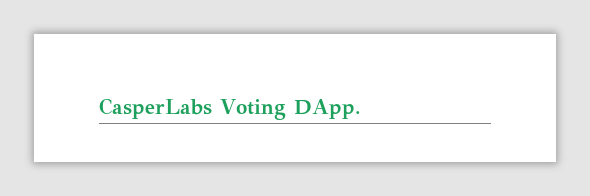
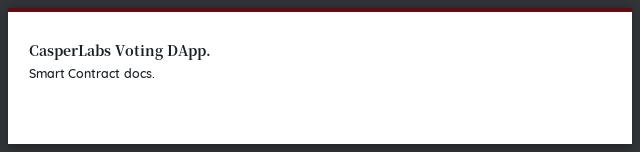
(361, 109) none -> [29,68,155,78] // Smart Contract docs.

